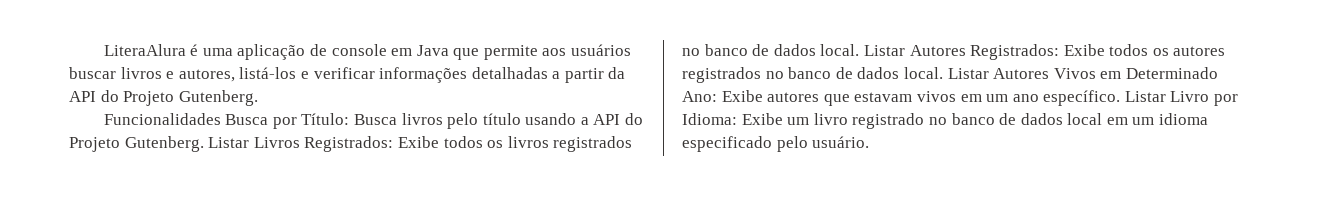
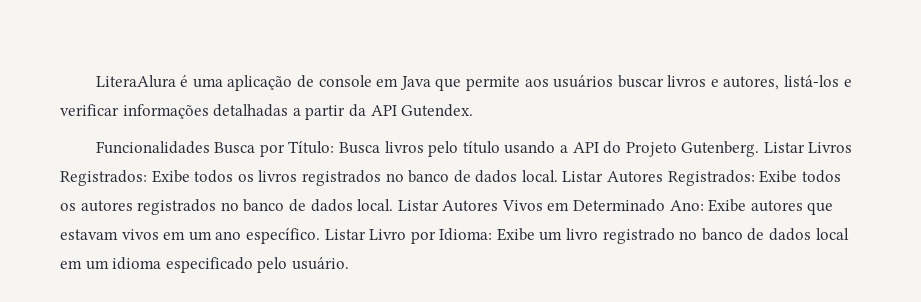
[100,90,258,106] do Projeto Gutenberg. -> [401,104,474,117] Gutendex.

